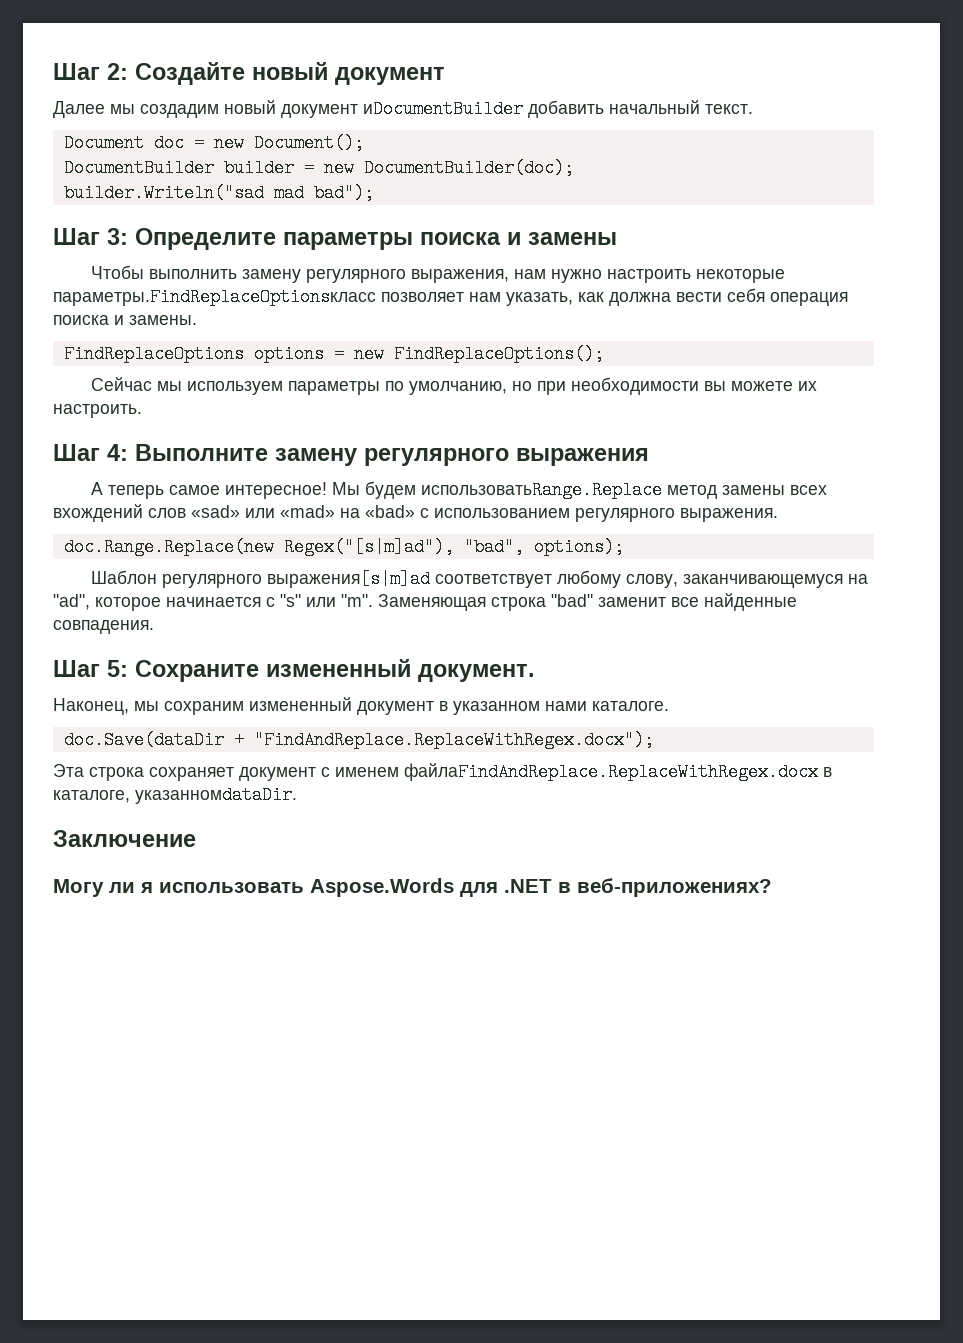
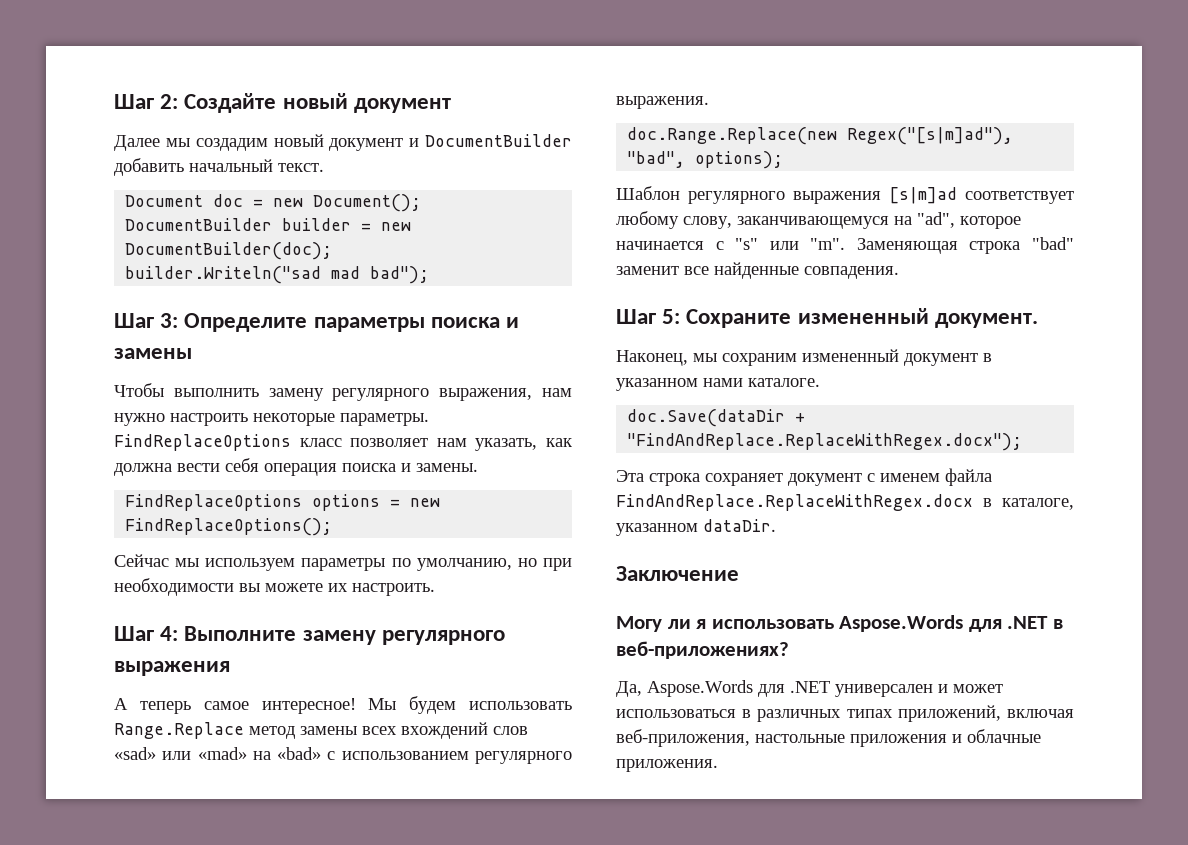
[363,100,523,118] иDocumentBuilder -> [409,134,572,147] и DocumentBuilder
[53,288,376,306] параметры.FindReplaceOptionsкласс -> [340,413,429,426] [114,434,342,451] параметры. FindReplaceOptions класс
[421,481,663,499] использоватьRange.Replace -> [469,701,572,710] [114,722,244,739] использовать Range.Replace
[267,570,431,588] выражения[s|m]ad -> [793,187,957,204] выражения [s|m]ad
[404,763,832,781] [53,786,297,804] файлаFindAndReplace.ReplaceWithRegex.docx в каталоге, указанномdataDir. -> [945,468,992,486] [616,494,1074,511] [616,519,776,536] файла FindAndReplace.ReplaceWithRegex.docx в каталоге, указанном dataDir.
(772, 887) none -> [616,680,1003,697] [616,705,1074,722] [616,729,1041,747] [616,759,718,772] // Да, Aspose.Words для .NET универсален и может использоваться в различных типах приложений, включая веб-приложения, настольные приложения и облачные приложения.

